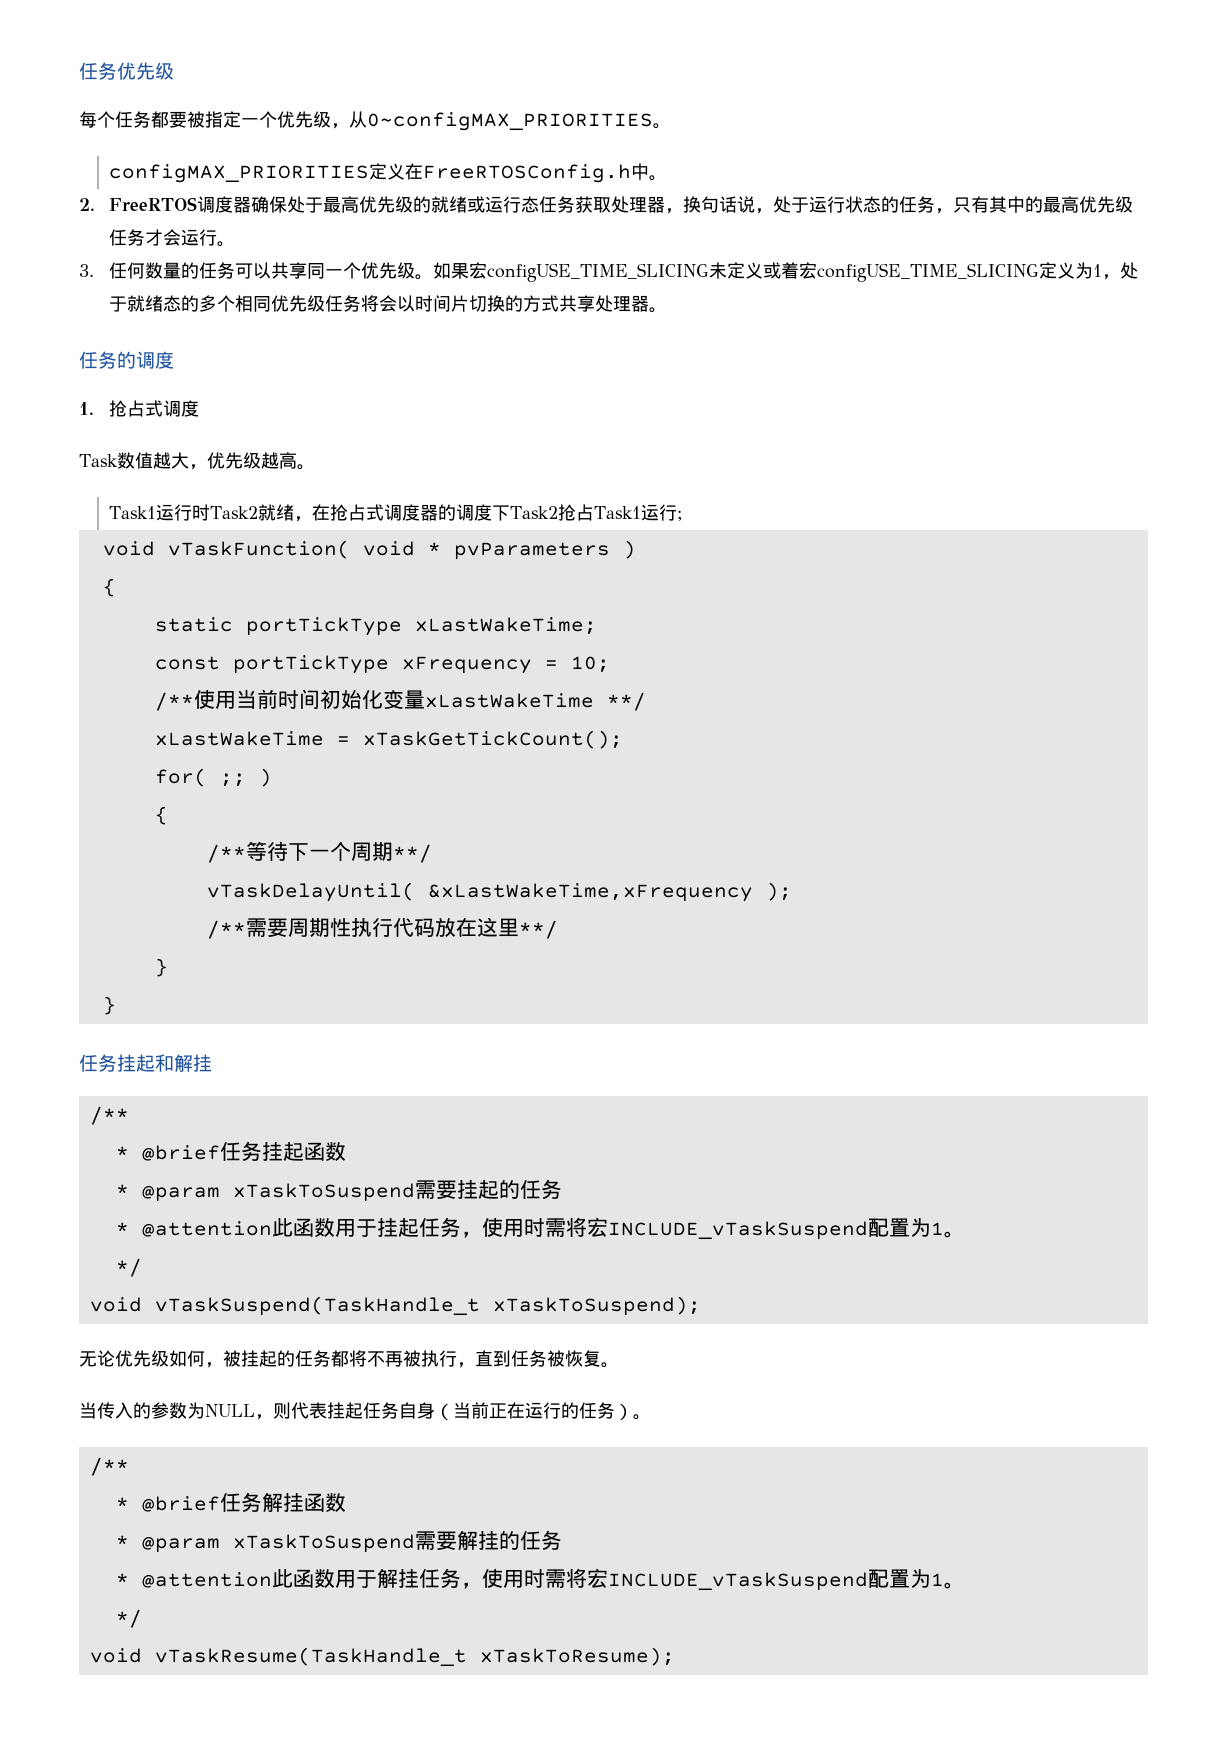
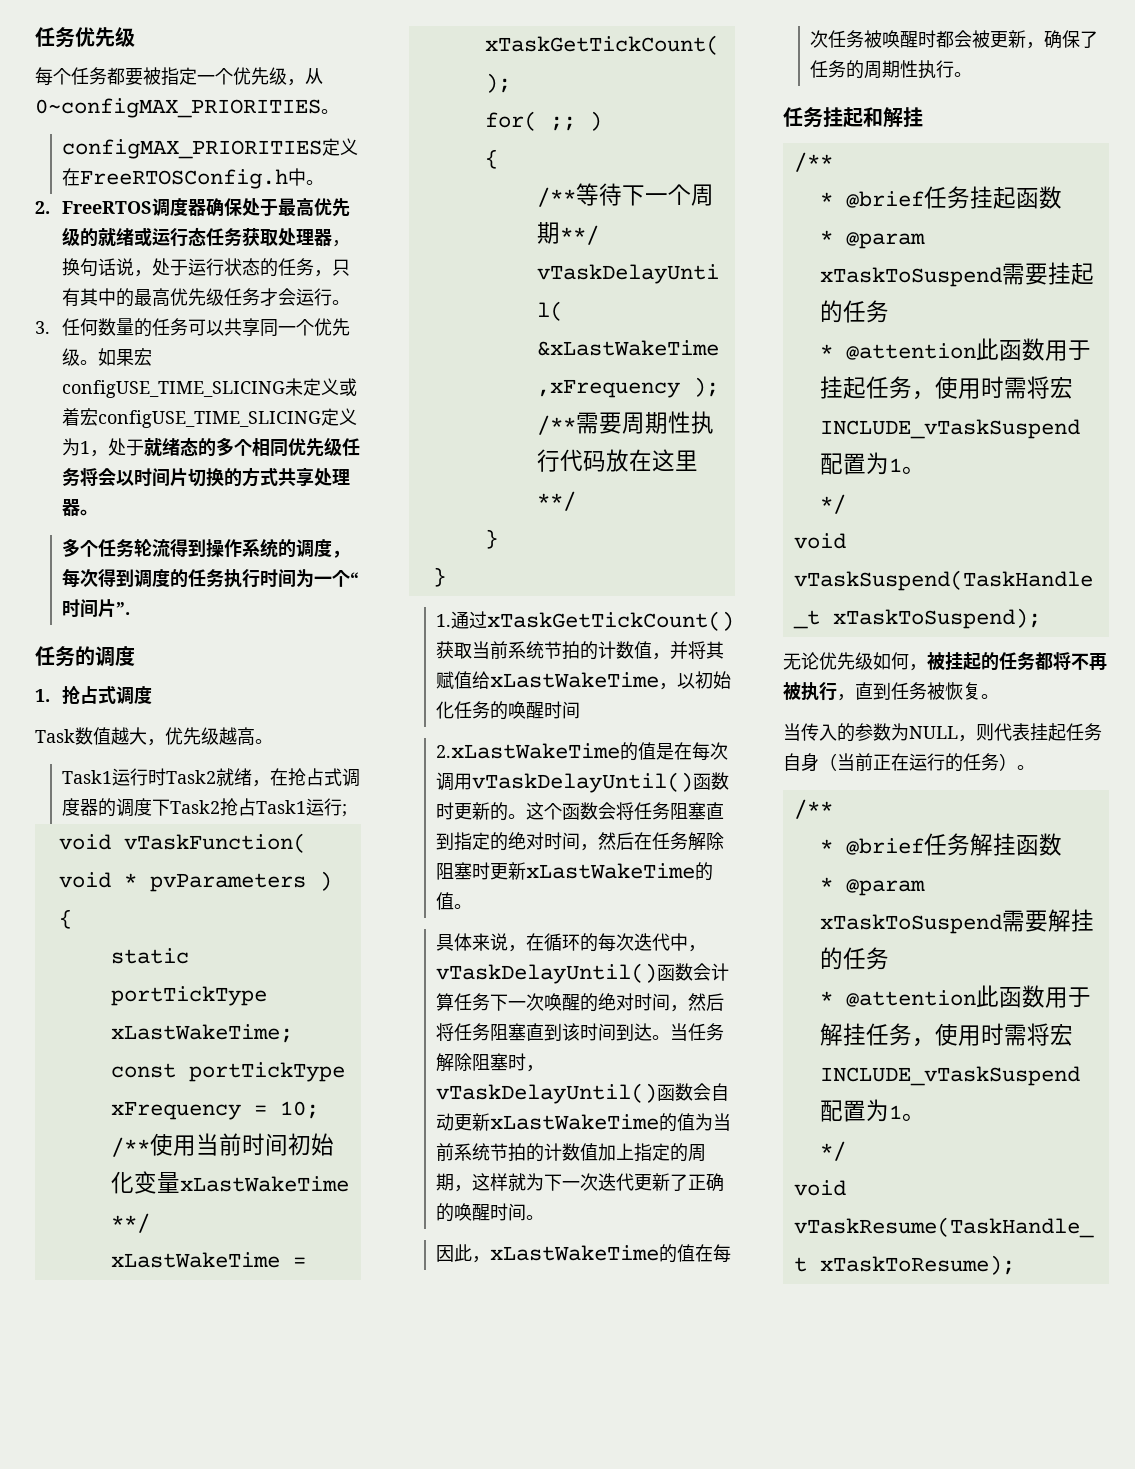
(668, 310) none -> [62,538,351,558] [62,568,360,588] [62,599,131,618] // 多个任务轮流得到操作系统的调度，每次得到调度的任务执行时间为一个“时间片”.
(116, 1005) none -> [436,611,735,631] [436,641,725,660] [436,671,732,690] [436,701,581,720] [436,742,729,761] [436,772,730,793] [436,802,725,821] [436,832,725,851] [436,862,714,881] [436,892,473,910] [436,933,707,952] [436,963,730,984] [436,993,725,1012] [436,1023,725,1041] [436,1053,545,1072] [436,1083,730,1104] [436,1113,732,1132] [436,1143,707,1162] [436,1173,725,1192] [436,1203,545,1222] [436,1244,732,1263] [810,30,1099,49] [810,60,973,79] // 1.通过xTaskGetTickCount()获取当前系统节拍的计数值，并将其赋值给xLastWakeTime，以初始化任务的唤醒时间 // 2.xLastWakeTime的值是在每次调用vTaskDelayUntil()函数时更新的。这个函数会将任务阻塞直到指定的绝对时间，然后在任务解除阻塞时更新xLastWakeTime的值。 // 具体来说，在循环的每次迭代中，vTaskDelayUntil()函数会计算任务下一次唤醒的绝对时间，然后将任务阻塞直到该时间到达。当任务解除阻塞时，vTaskDelayUntil()函数会自动更新xLastWakeTime的值为当前系统节拍的计数值加上指定的周期，这样就为下一次迭代更新了正确的唤醒时间。 // 因此，xLastWakeTime的值在每次任务被唤醒时都会被更新，确保了任务的周期性执行。

